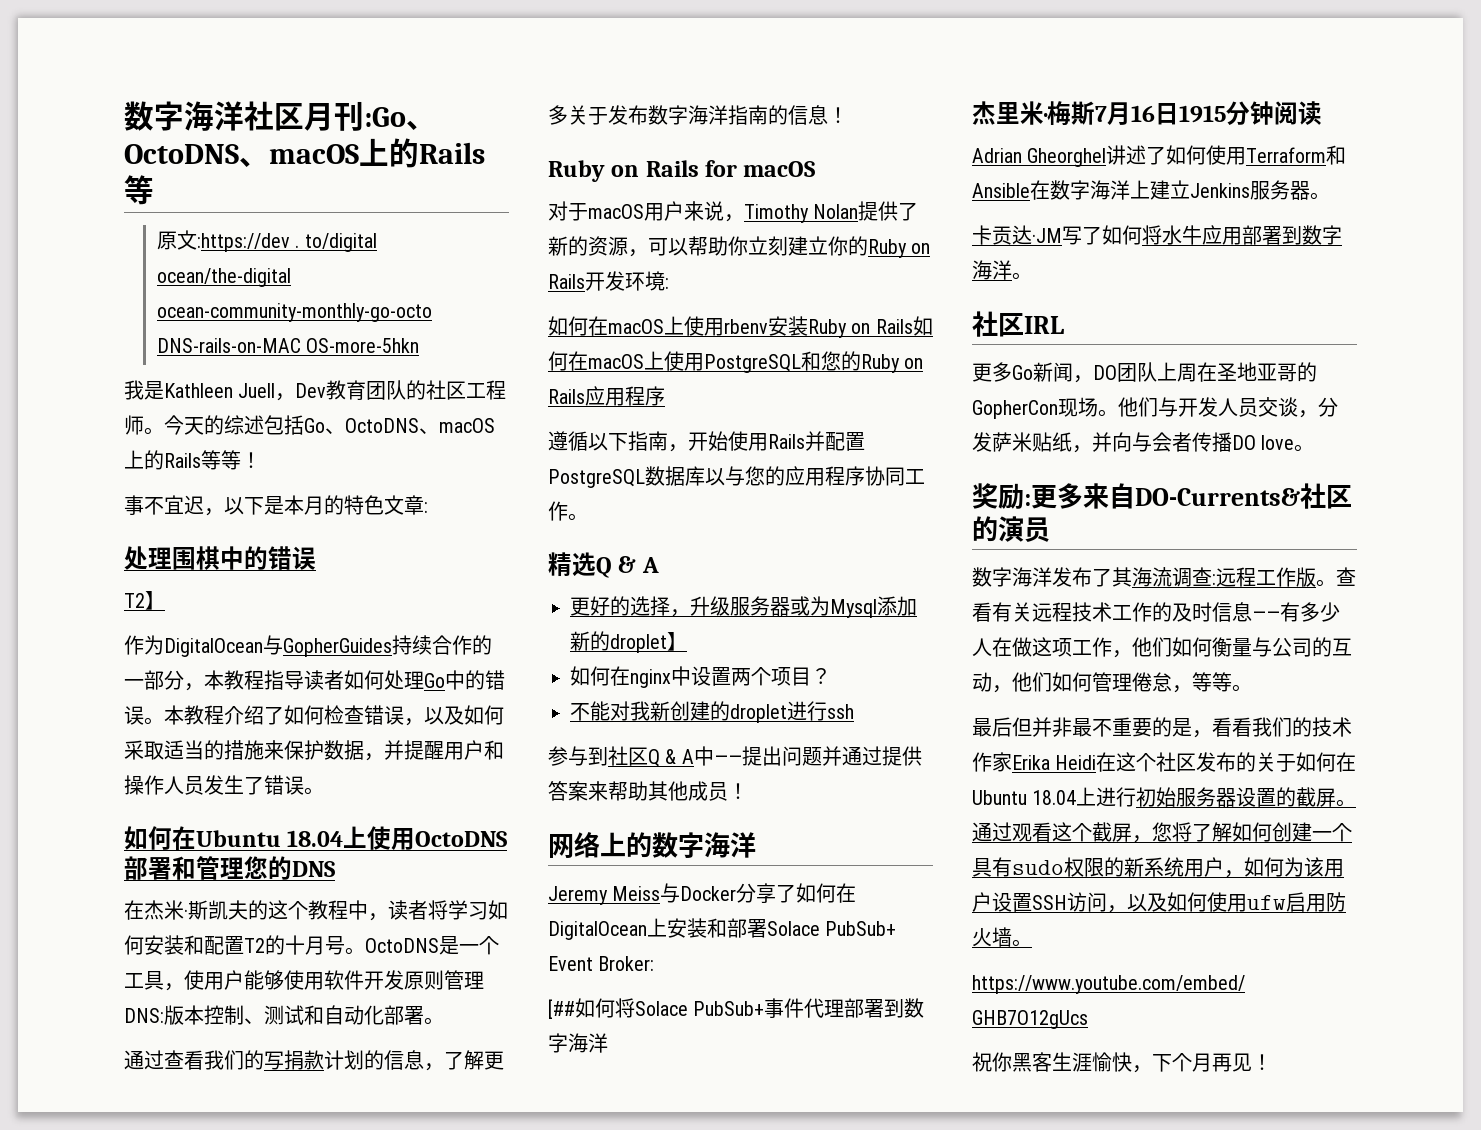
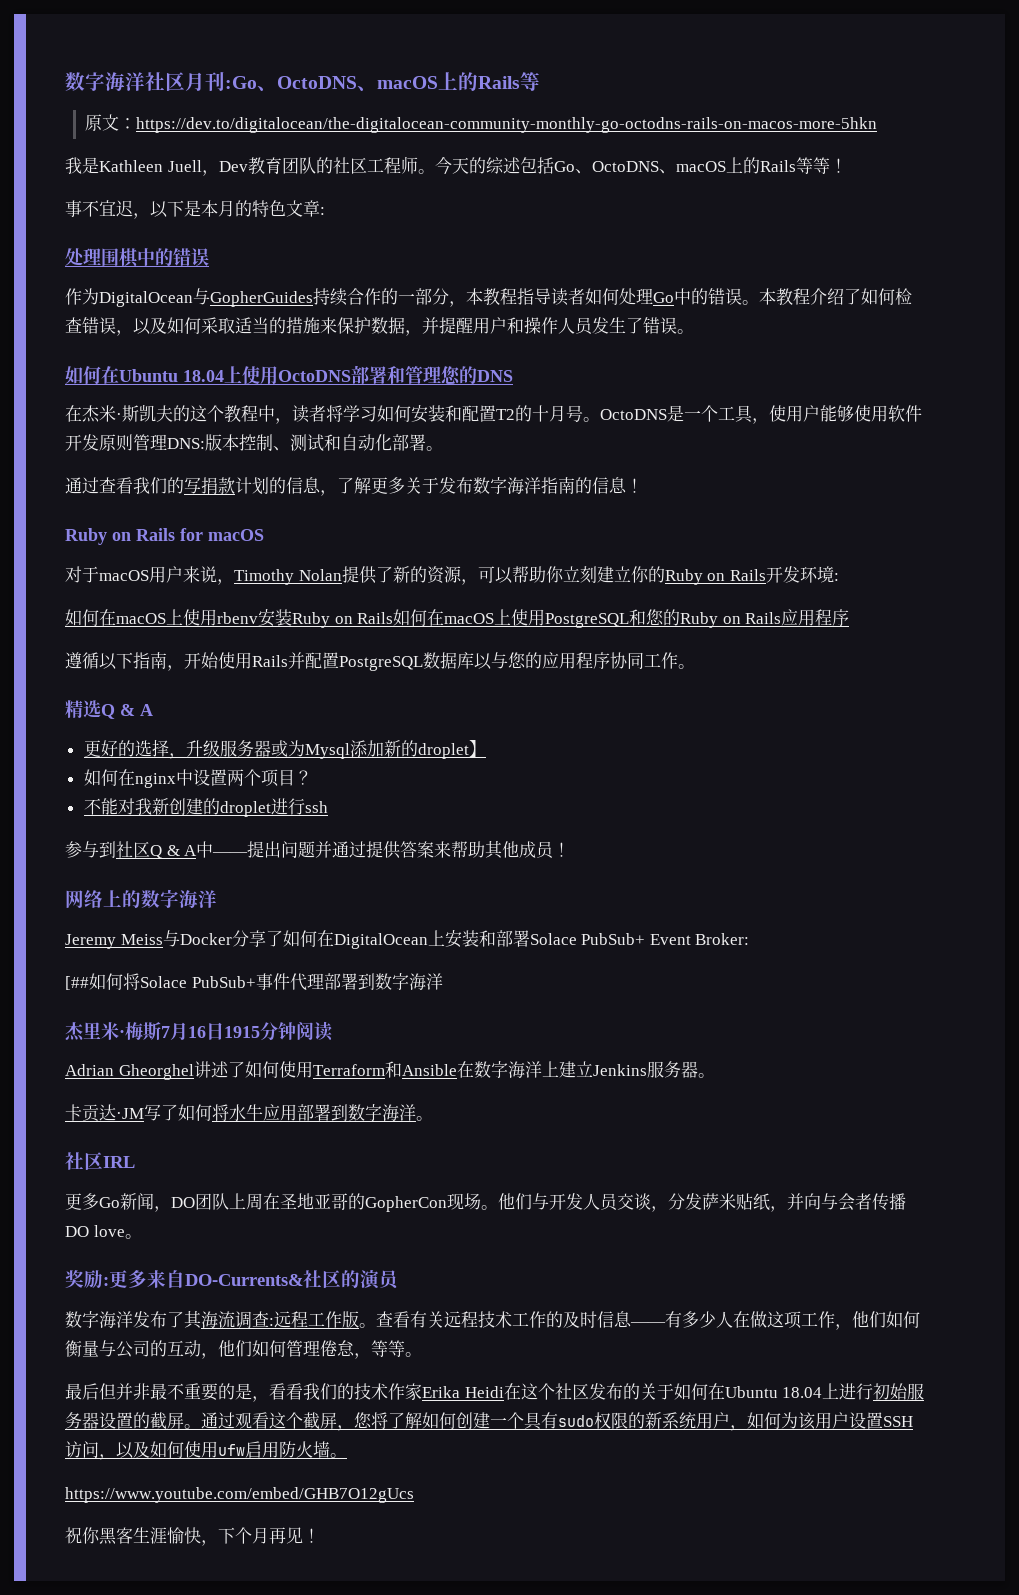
[196,233,377,252] [156,268,291,287] [156,303,432,322] [156,338,420,353] :https://dev . to/digital ocean/the-digital ocean-community-monthly-go-octo DNS-rails-on-MAC OS-more-5hkn -> [119,117,878,133] ：https://dev.to/digitalocean/the-digitalocean-community-monthly-go-octodns-rails-on-macos-more-5hkn
[124,591,165,610] // T2】 -> (209, 257) none

